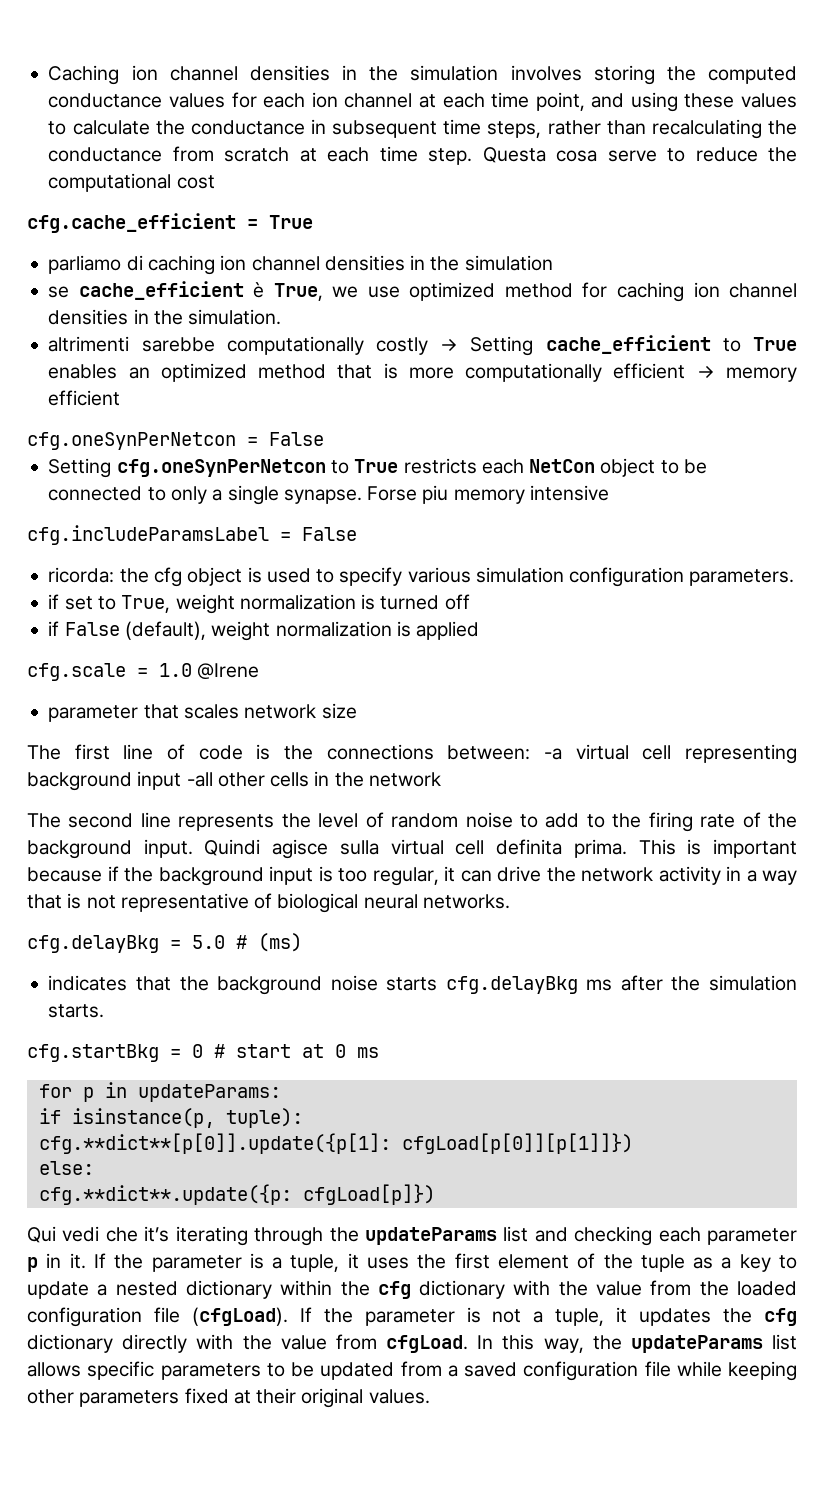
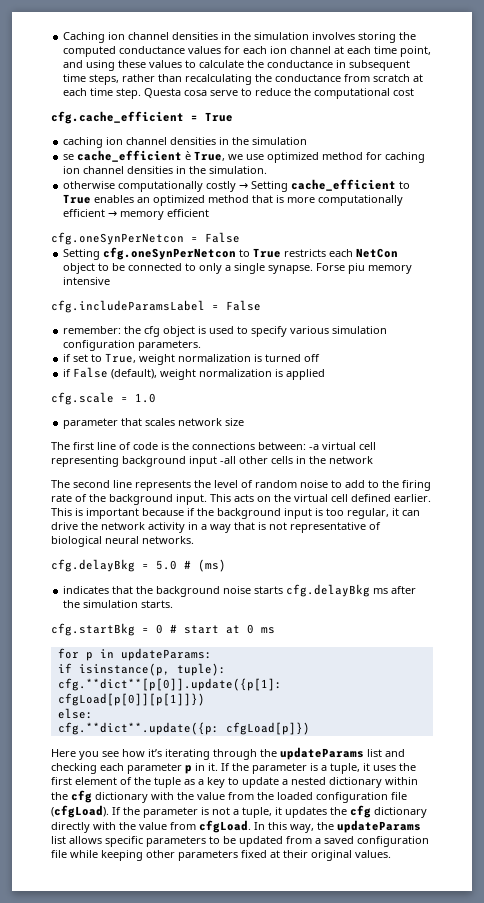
[48,255,143,274] parliamo di -> (233, 117) none
[48,336,215,352] altrimenti sarebbe -> [63,181,116,189] otherwise
[48,567,115,583] ricorda: -> [63,326,122,334] remember:
[197,663,260,679] @Irene -> (156, 398) none
[204,839,627,859] Quindi agisce sulla virtual cell definita prima. -> [210,494,431,502] This acts on the virtual cell defined earlier.
[27,1226,138,1243] Qui vedi che -> [51,749,145,760] Here you see how

